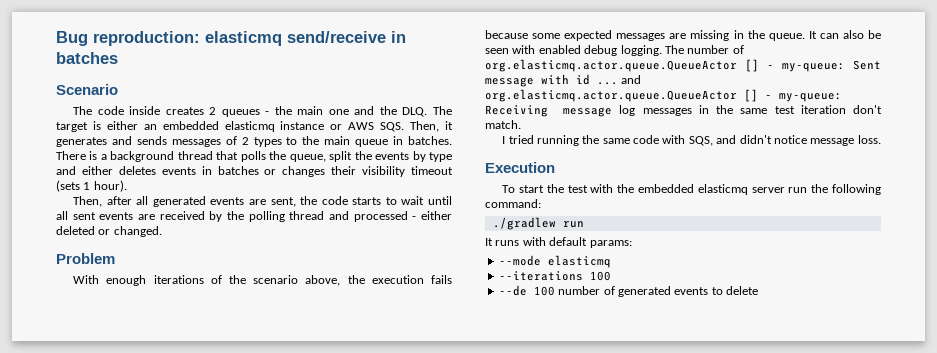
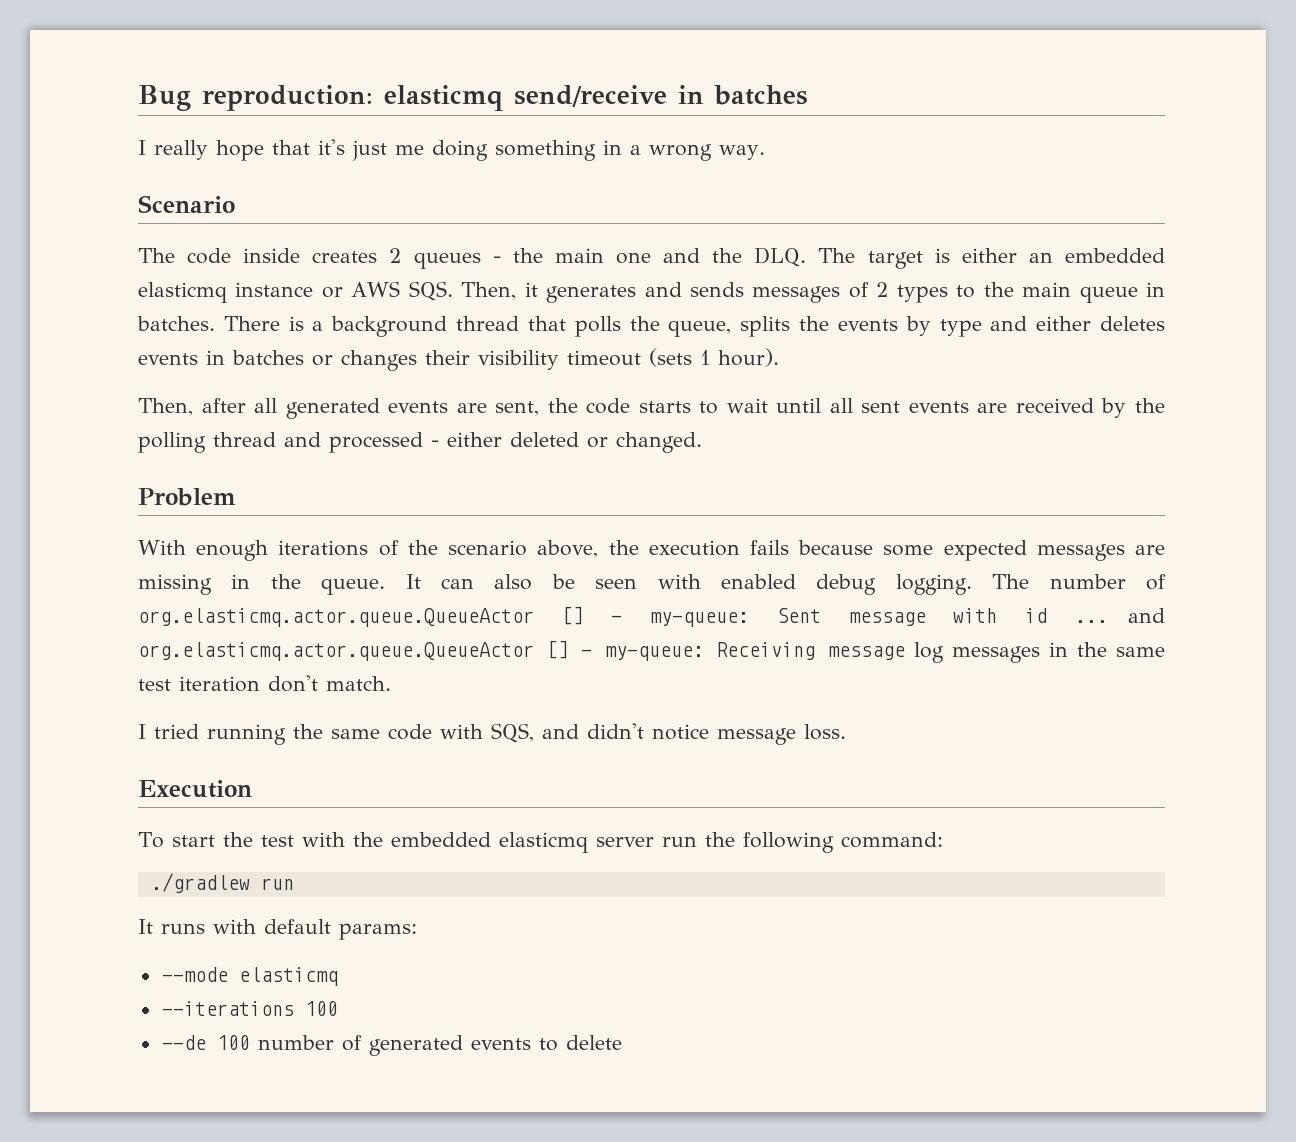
(118, 58) none -> [138,139,765,161] // I really hope that it's just me doing something in a wrong way.
[329,151,353,162] split -> [740,316,791,337] splits

